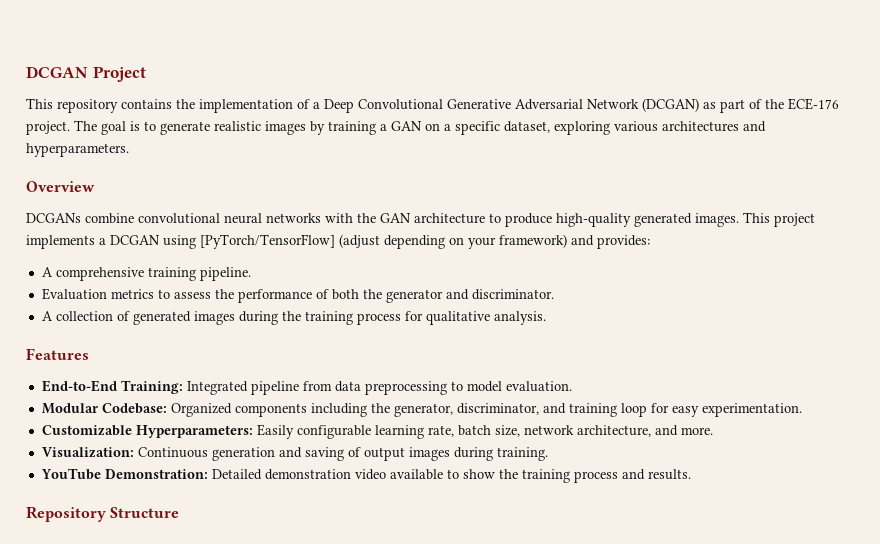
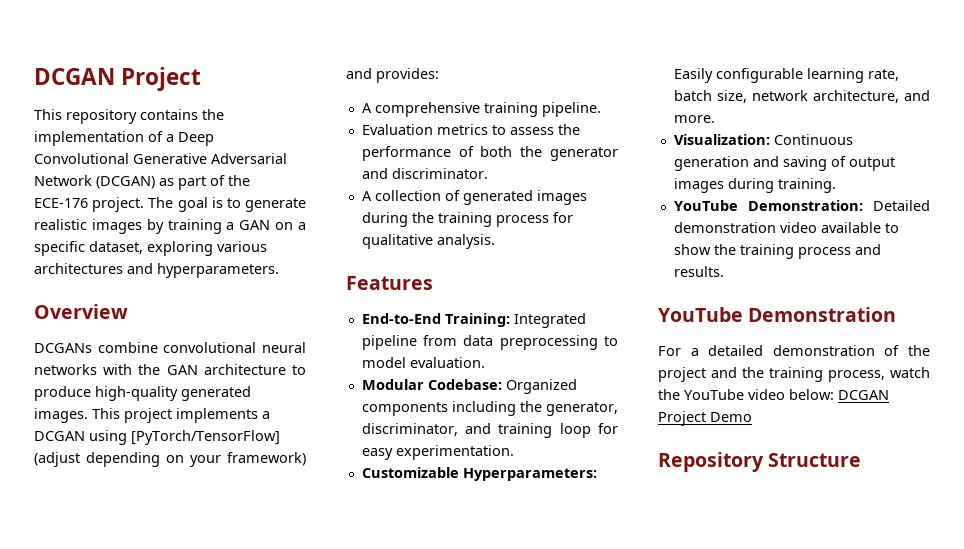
(691, 474) none -> [658,307,897,322] [658,345,930,356] [658,367,930,382] [658,389,889,400] [658,411,752,426] // YouTube Demonstration // For a detailed demonstration of the project and the training process, watch the YouTube video below: DCGAN Project Demo

